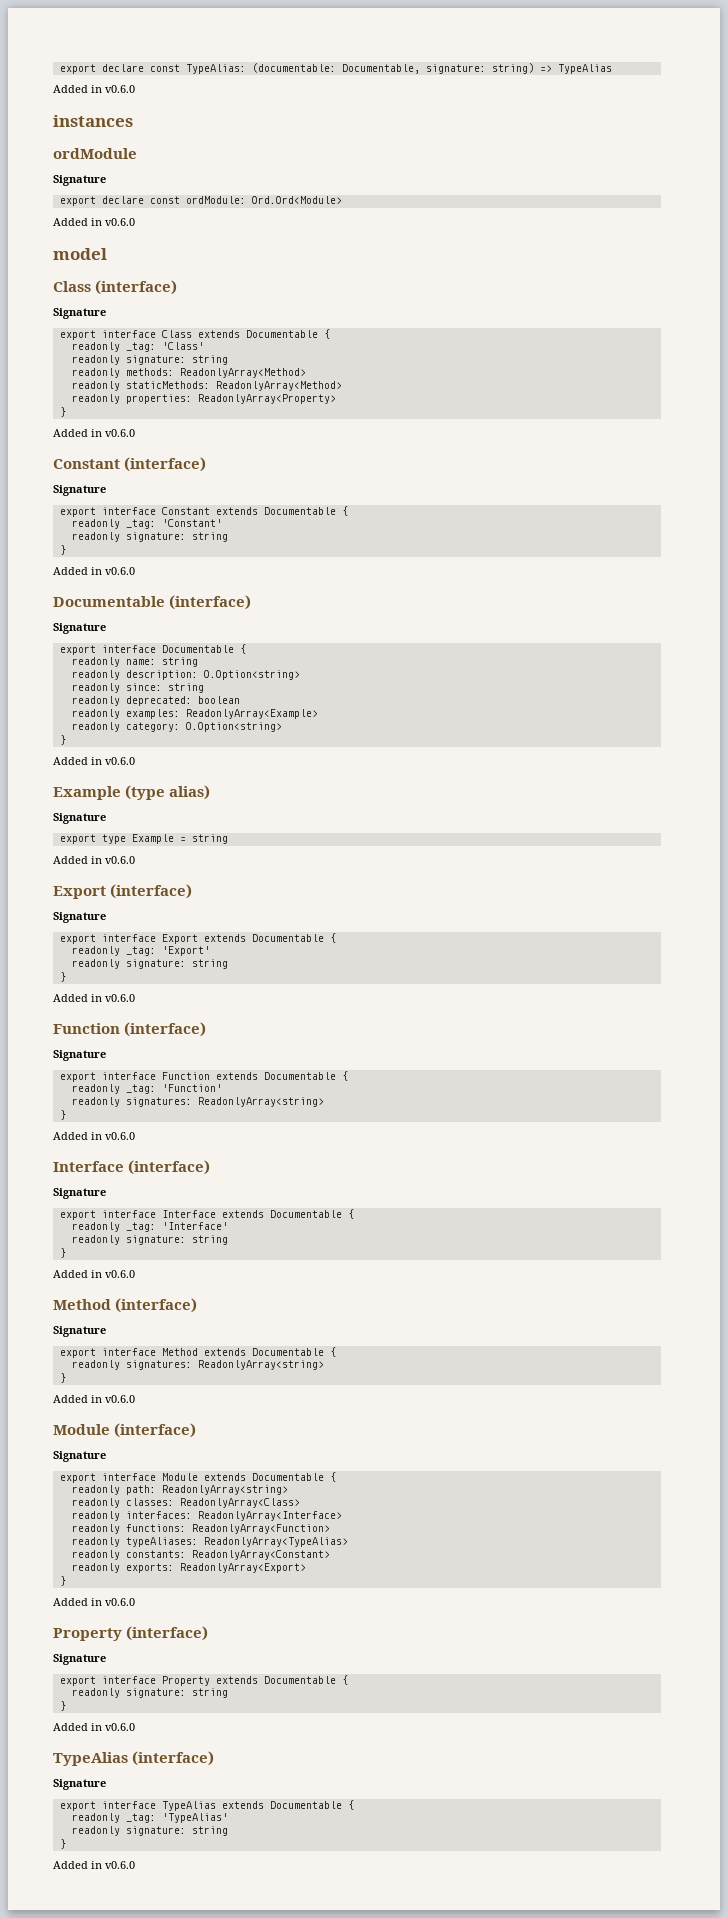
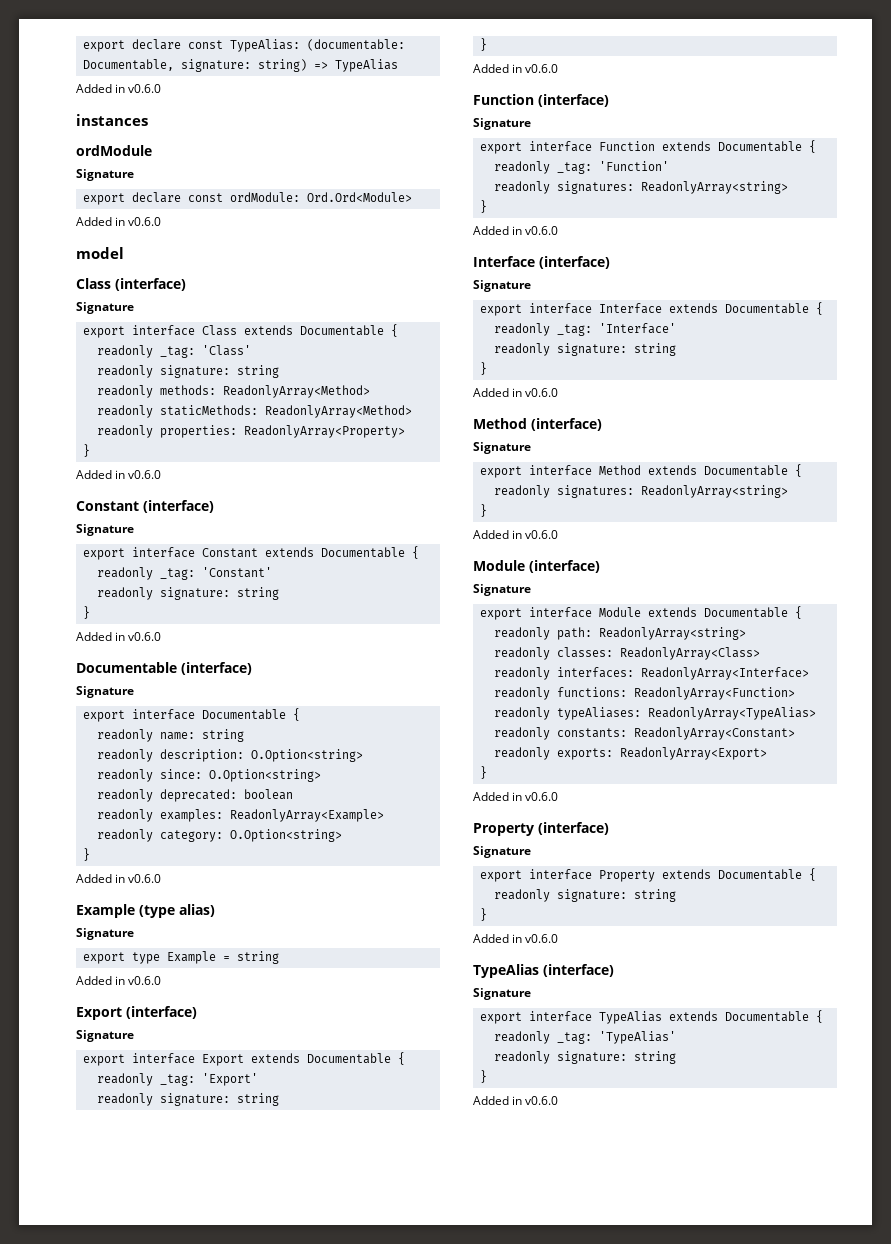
[167,683,204,693] string -> [208,769,321,782] O.Option<string>

